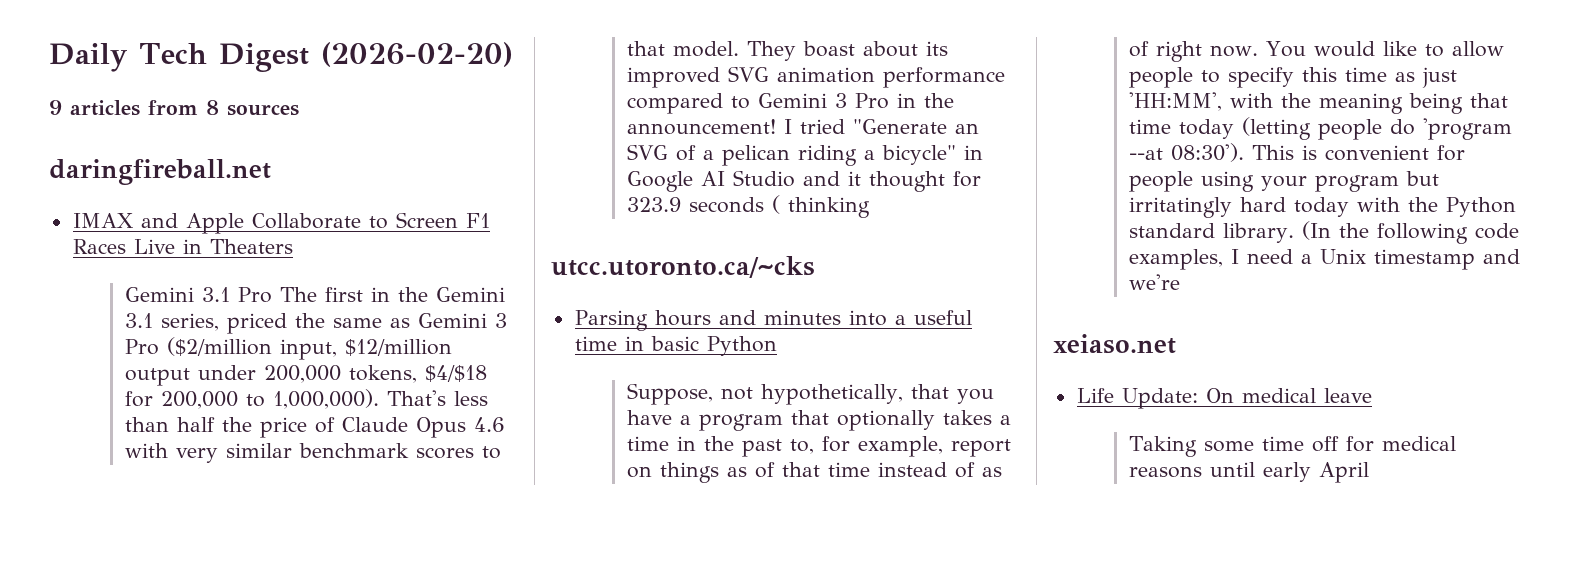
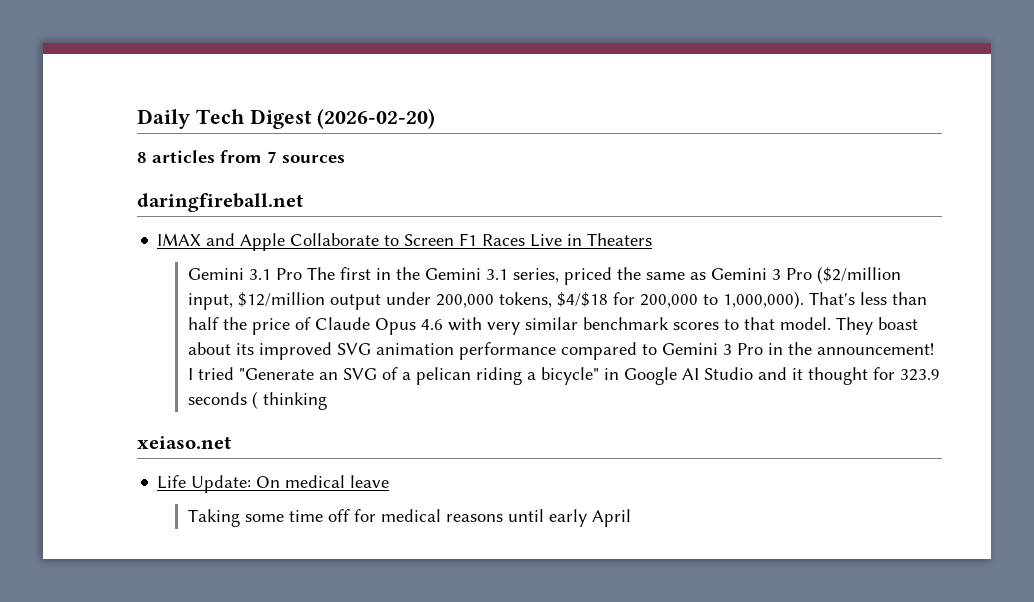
[49,100,62,115] 9 -> [137,152,147,163] 8
[206,100,219,115] 8 -> [267,151,277,163] 7
[551,256,815,278] [574,310,972,331] [574,336,777,356] [626,383,994,405] [626,410,1011,431] [626,436,1011,457] [626,462,1002,483] [1128,41,1504,62] [1128,67,1457,88] [1128,92,1508,114] [1128,117,1512,140] [1128,143,1465,162] [1128,171,1439,192] [1128,197,1516,218] [1128,221,1519,244] [1128,249,1520,270] [1128,274,1180,290] // utcc.utoronto.ca/~cks // Parsing hours and minutes into a useful time in basic Python // Suppose, not hypothetically, that you have a program that optionally takes a time in the past to, for example, report on things as of that time instead of as of right now. You would like to allow people to specify this time as just 'HH:MM', with the meaning being that time today (letting people do 'program --at 08:30'). This is convenient for people using your program but irritatingly hard today with the Python standard library. (In the following code examples, I need a Unix timestamp and we're -> (328, 401) none

